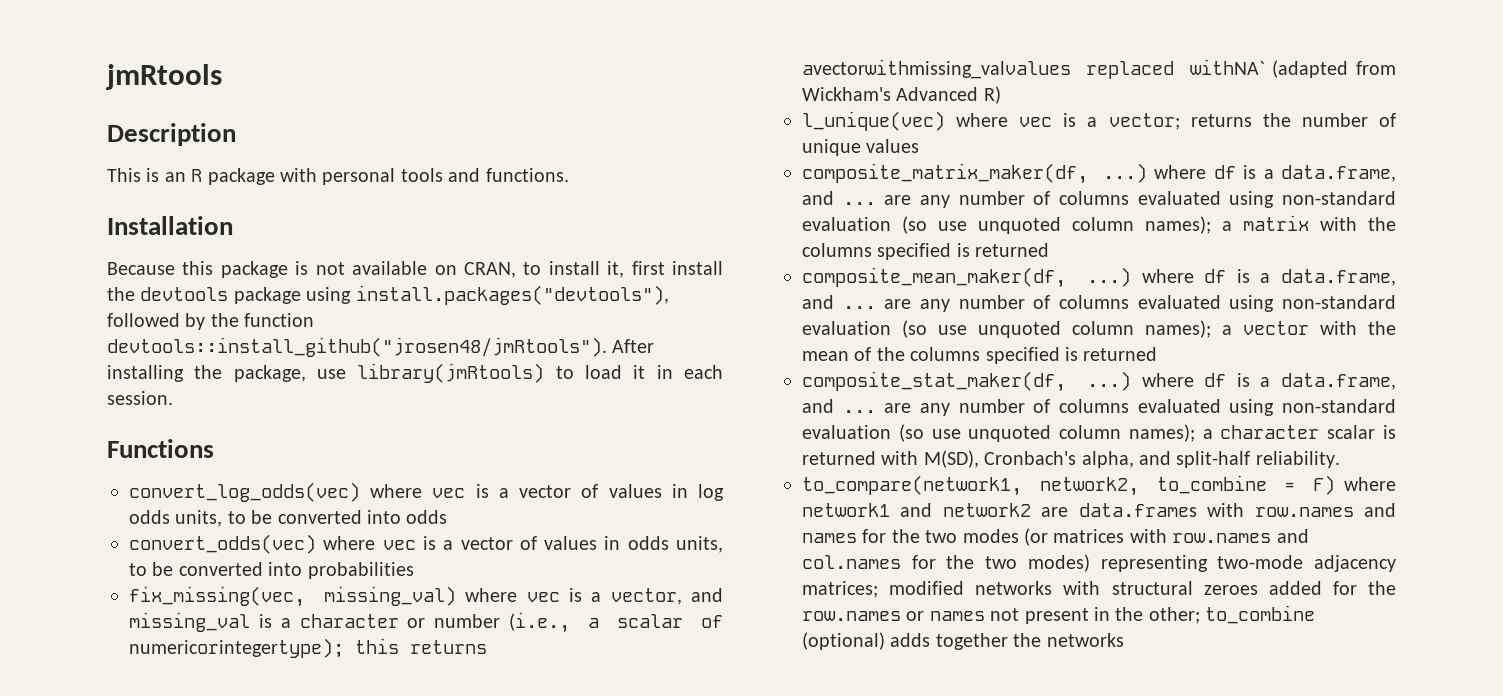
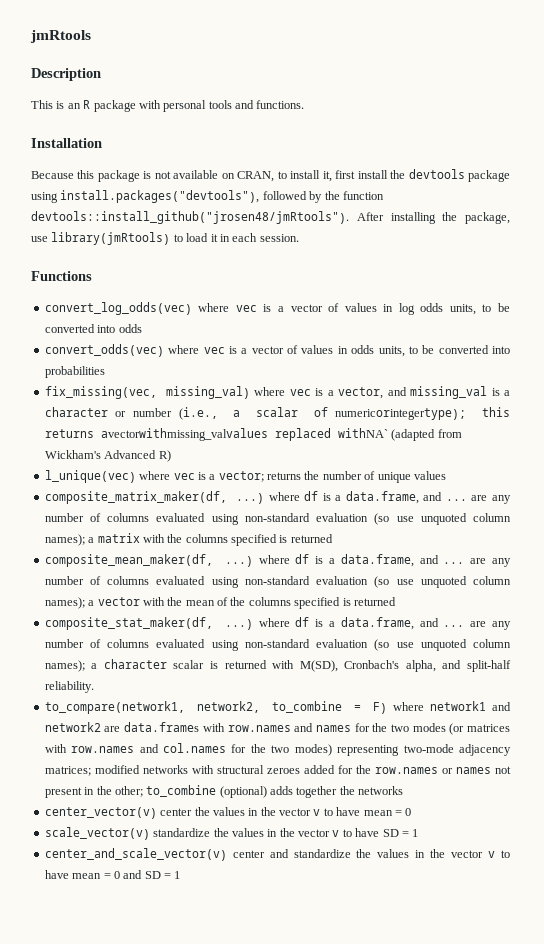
(1124, 640) none -> [44,807,412,819] [44,827,419,840] [44,848,511,861] [44,870,181,879] // center_vector(v) center the values in the vector v to have mean = 0 // scale_vector(v) standardize the values in the vector v to have SD = 1 // center_and_scale_vector(v) center and standardize the values in the vector v to have mean = 0 and SD = 1

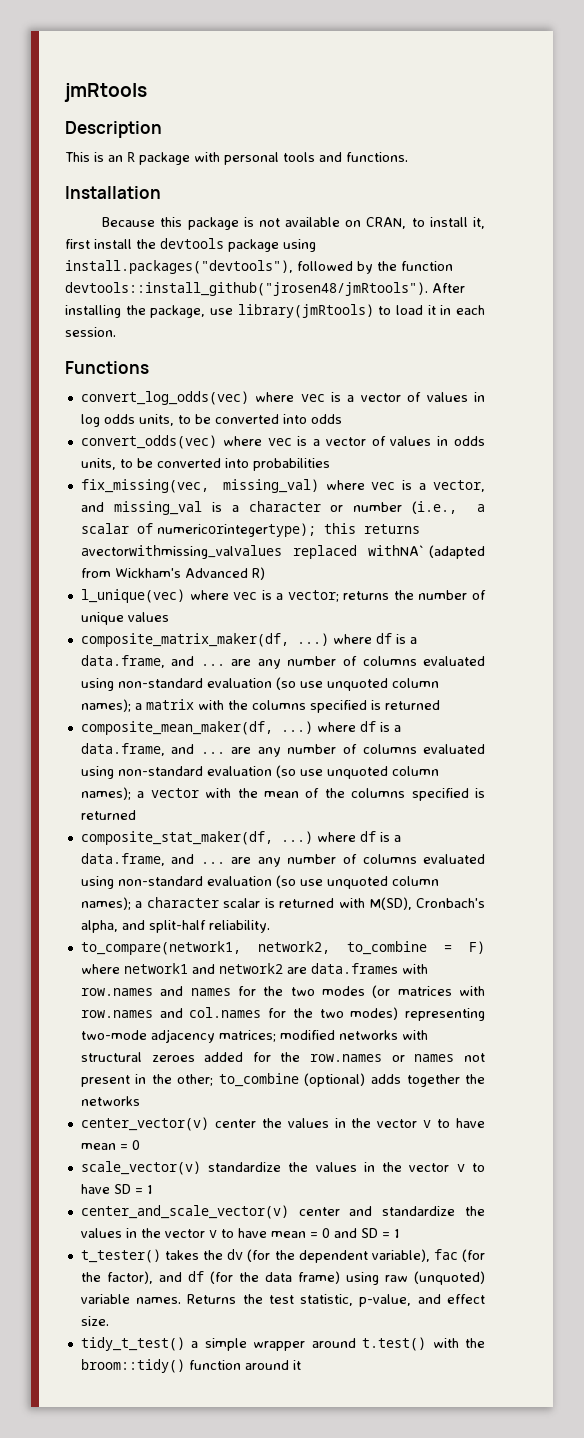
(181, 875) none -> [80,1249,486,1263] [80,1271,485,1285] [80,1294,486,1307] [80,1316,109,1326] [80,1337,486,1351] [80,1359,301,1373] // t_tester() takes the dv (for the dependent variable), fac (for the factor), and df (for the data frame) using raw (unquoted) variable names. Returns the test statistic, p-value, and effect size. // tidy_t_test() a simple wrapper around t.test() with the broom::tidy() function around it

